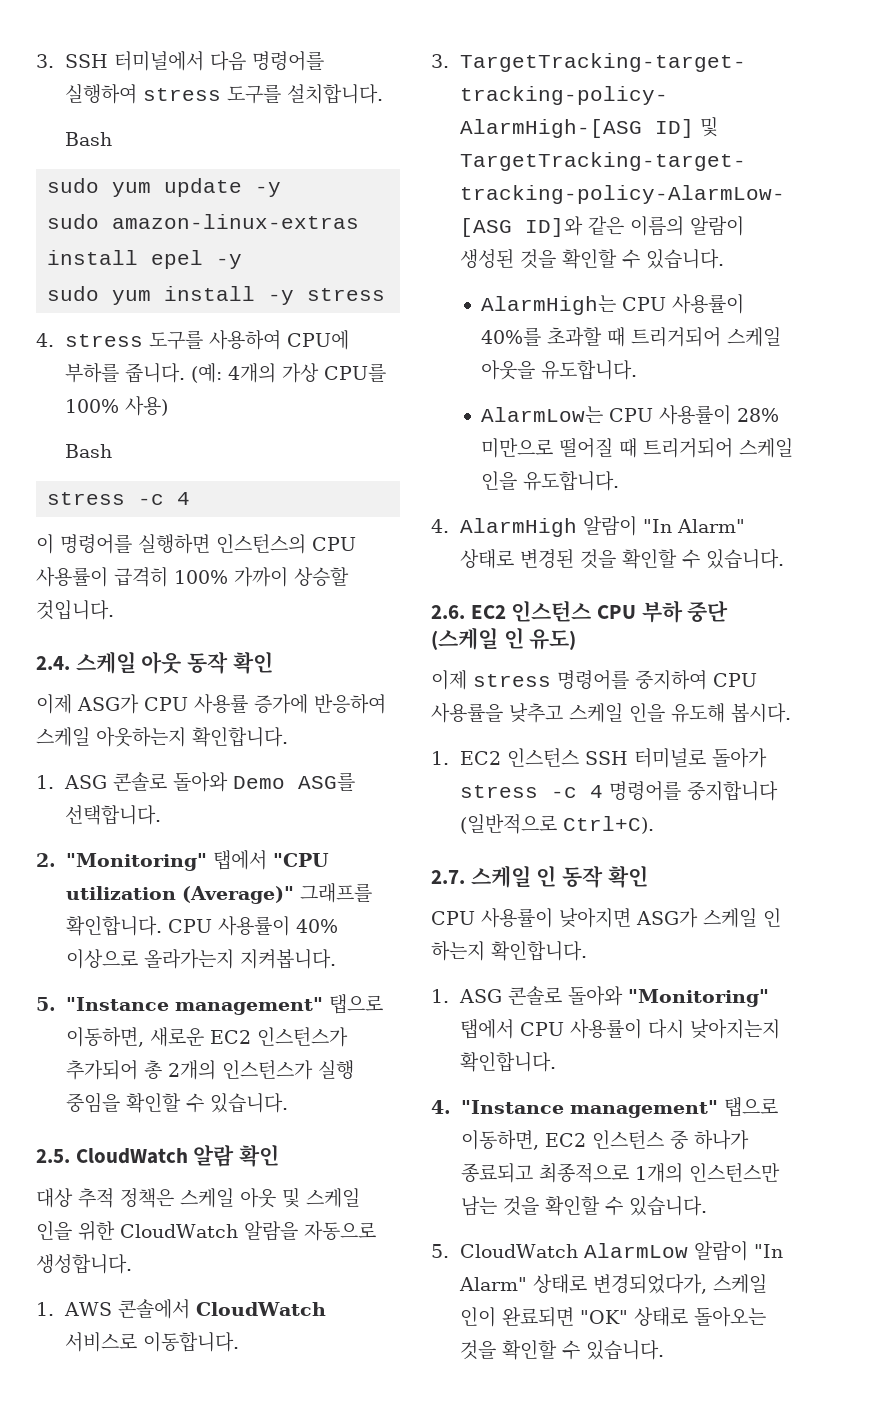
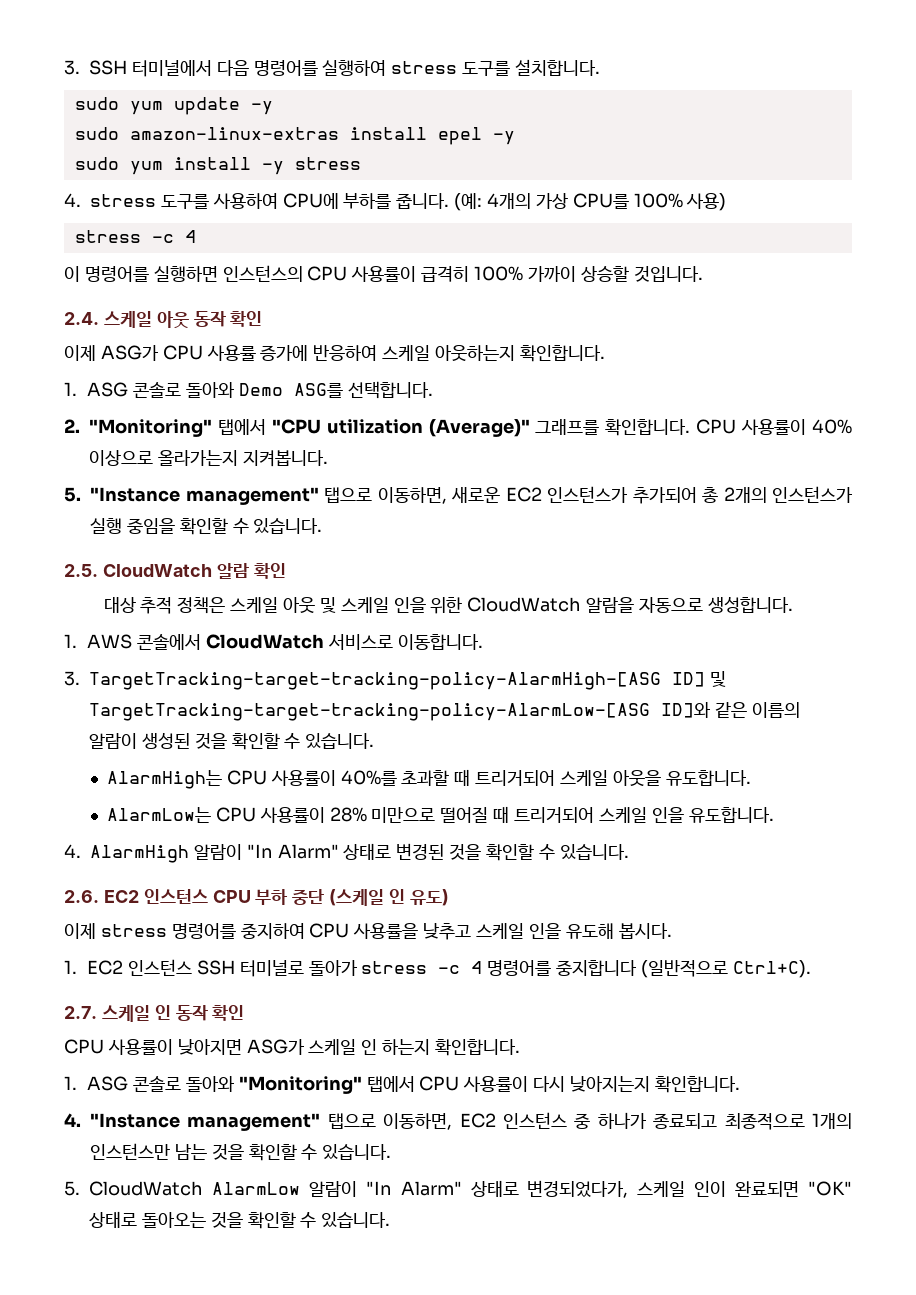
[64,132,112,146] // Bash -> (601, 67) none
[64,444,112,458] // Bash -> (727, 202) none

